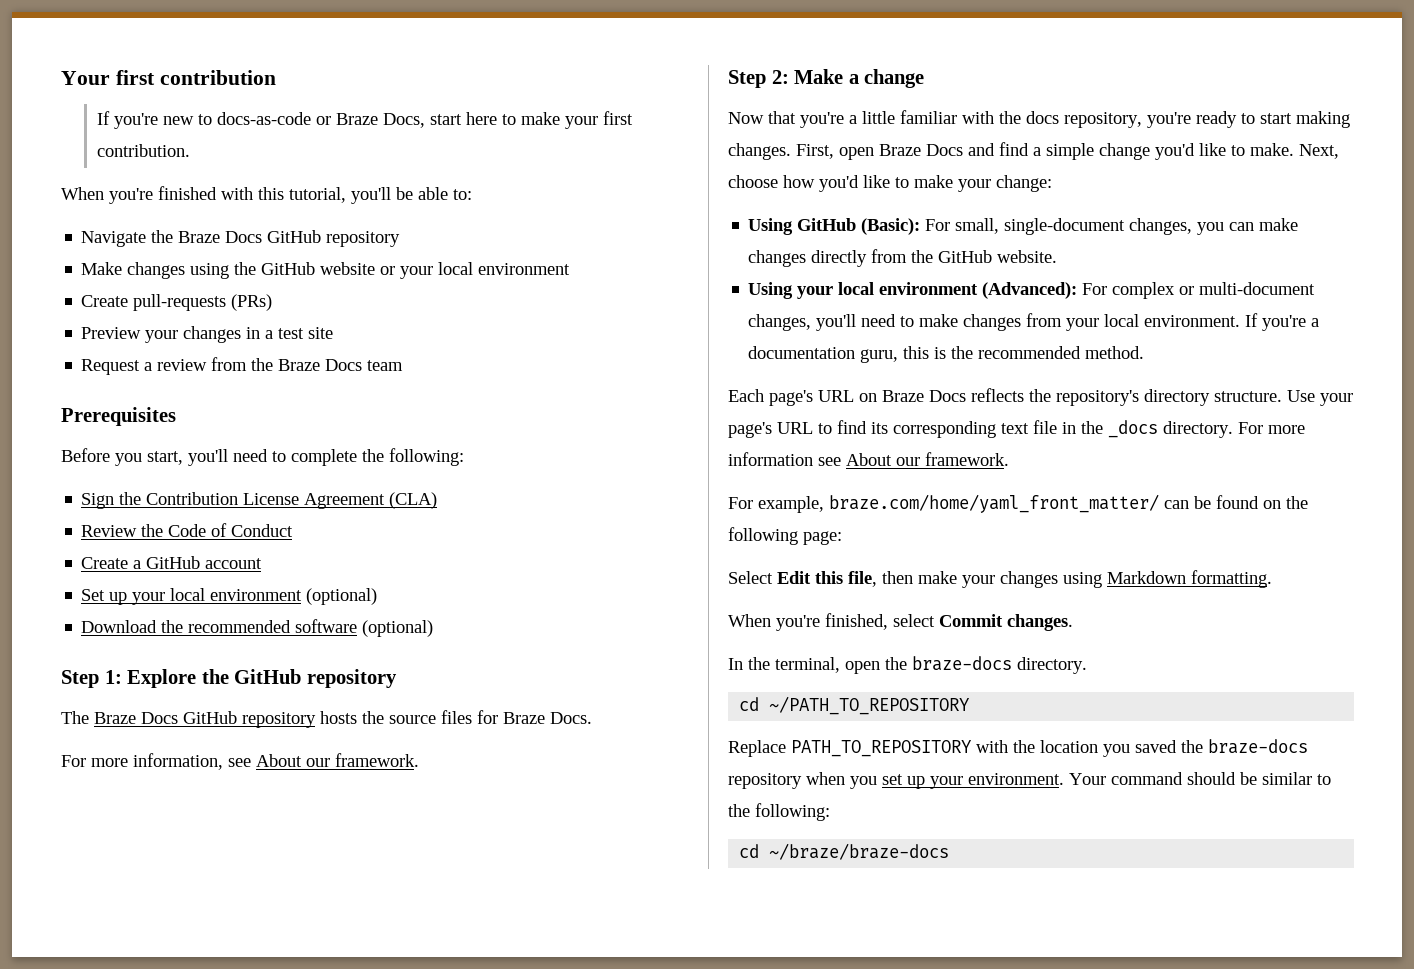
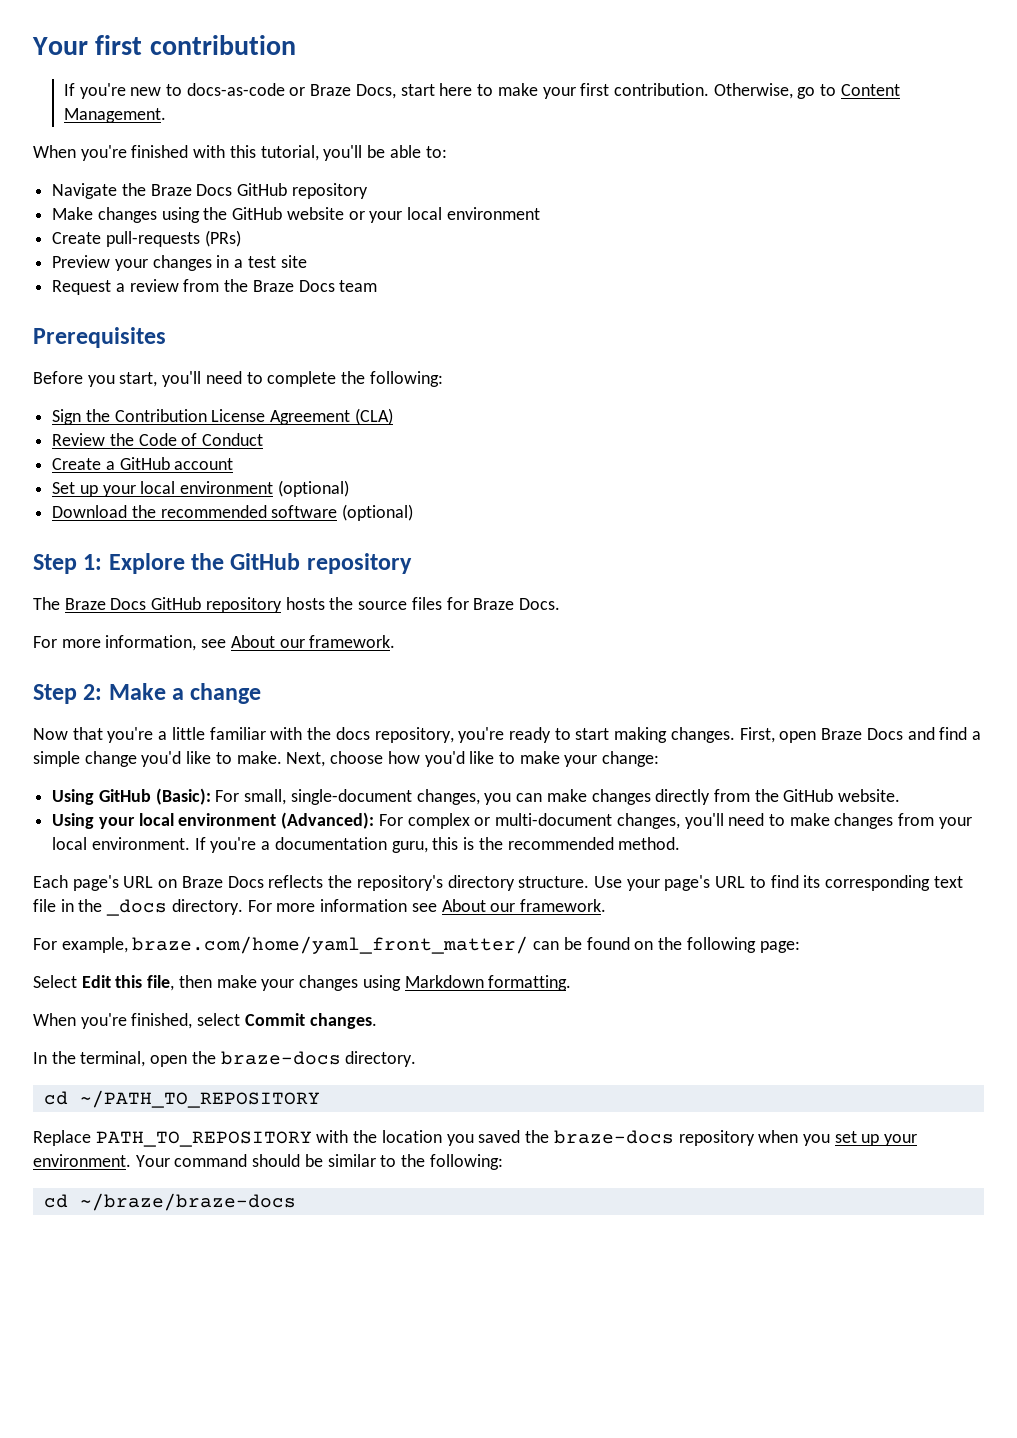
(191, 150) none -> [713,83,900,99] [63,108,166,123] Otherwise, go to Content Management.

